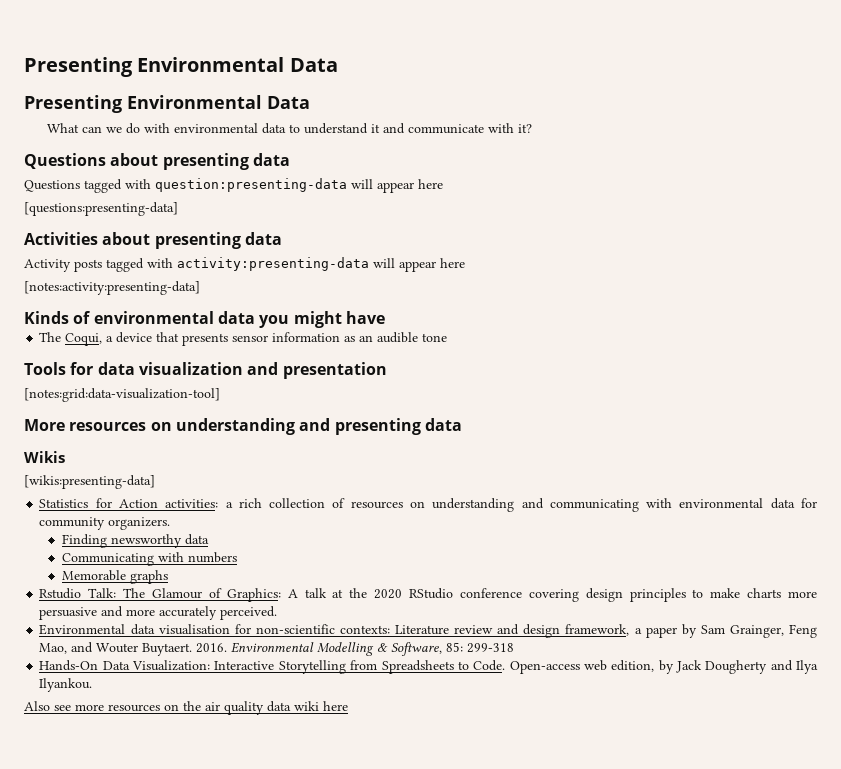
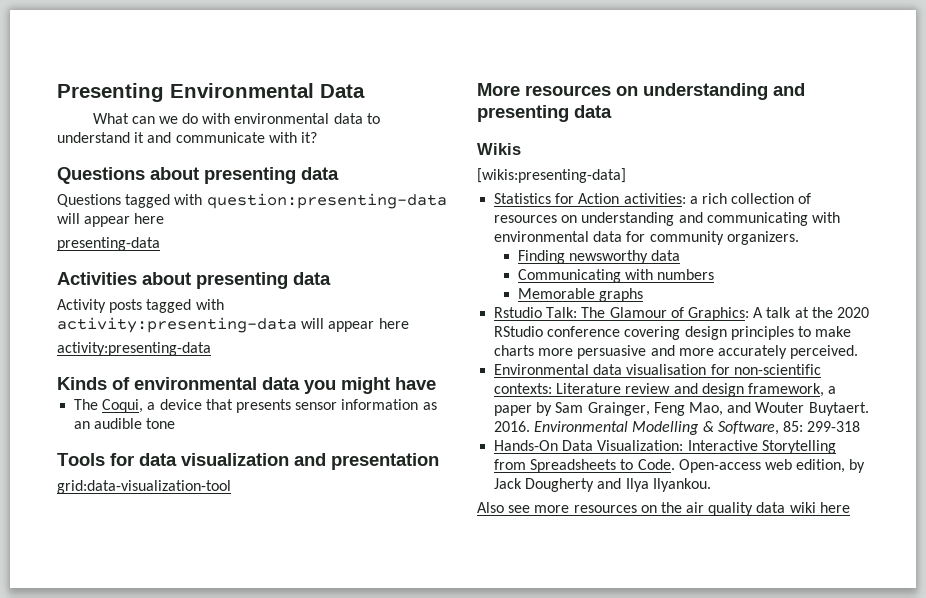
[24,57,338,77] [24,95,310,113] Presenting Environmental Data // Presenting Environmental Data -> [57,83,365,102] Presenting Environmental Data
[24,202,178,216] [questions:presenting-data] -> [57,237,160,251] presenting-data
[24,281,200,295] [notes:activity:presenting-data] -> [57,342,211,356] activity:presenting-data
[24,388,220,402] [notes:grid:data-visualization-tool] -> [57,480,231,494] grid:data-visualization-tool

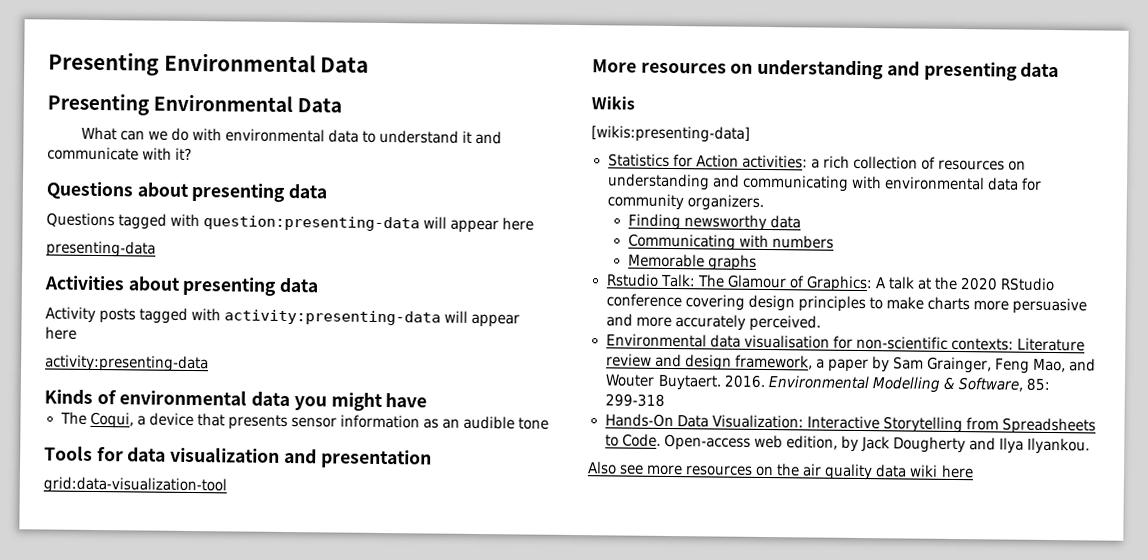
[57,83,365,102] Presenting Environmental Data -> [48,51,370,76] [47,93,343,116] Presenting Environmental Data // Presenting Environmental Data

